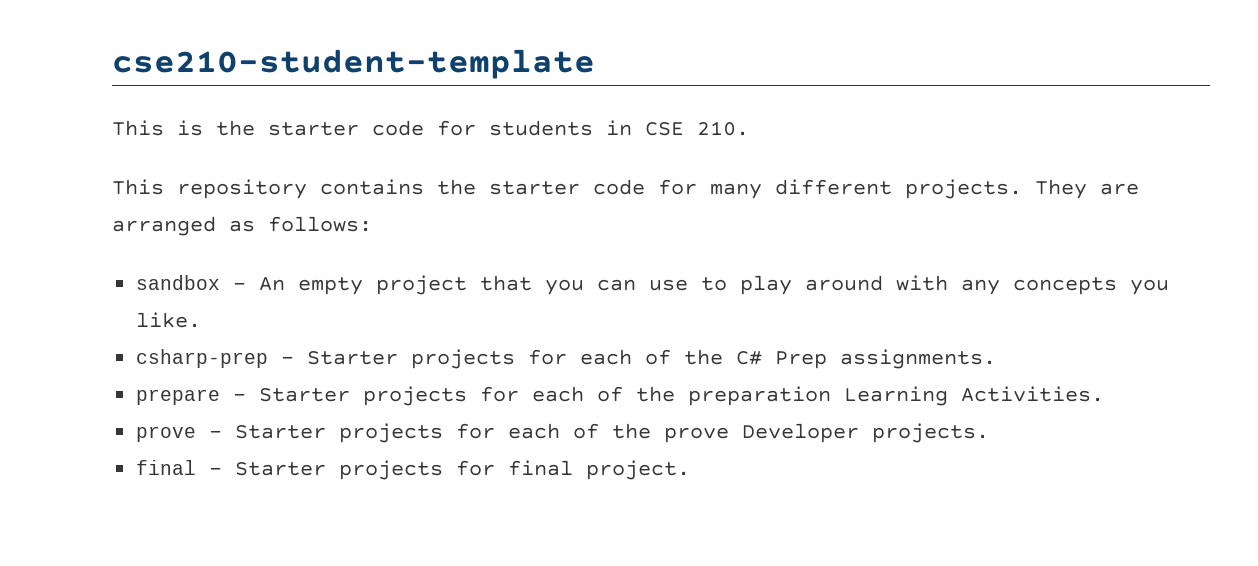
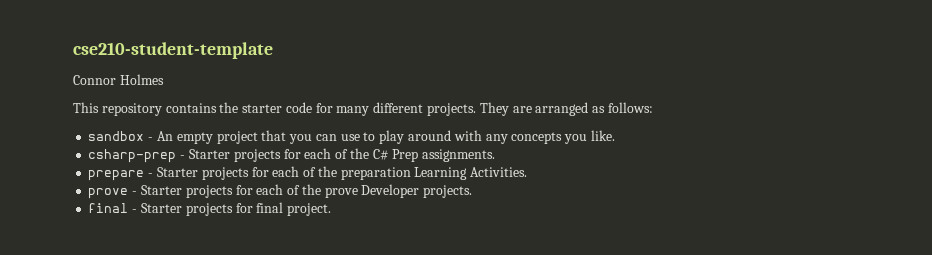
[112,120,749,136] This is the starter code for students in CSE 210. -> [73,74,164,85] Connor Holmes

